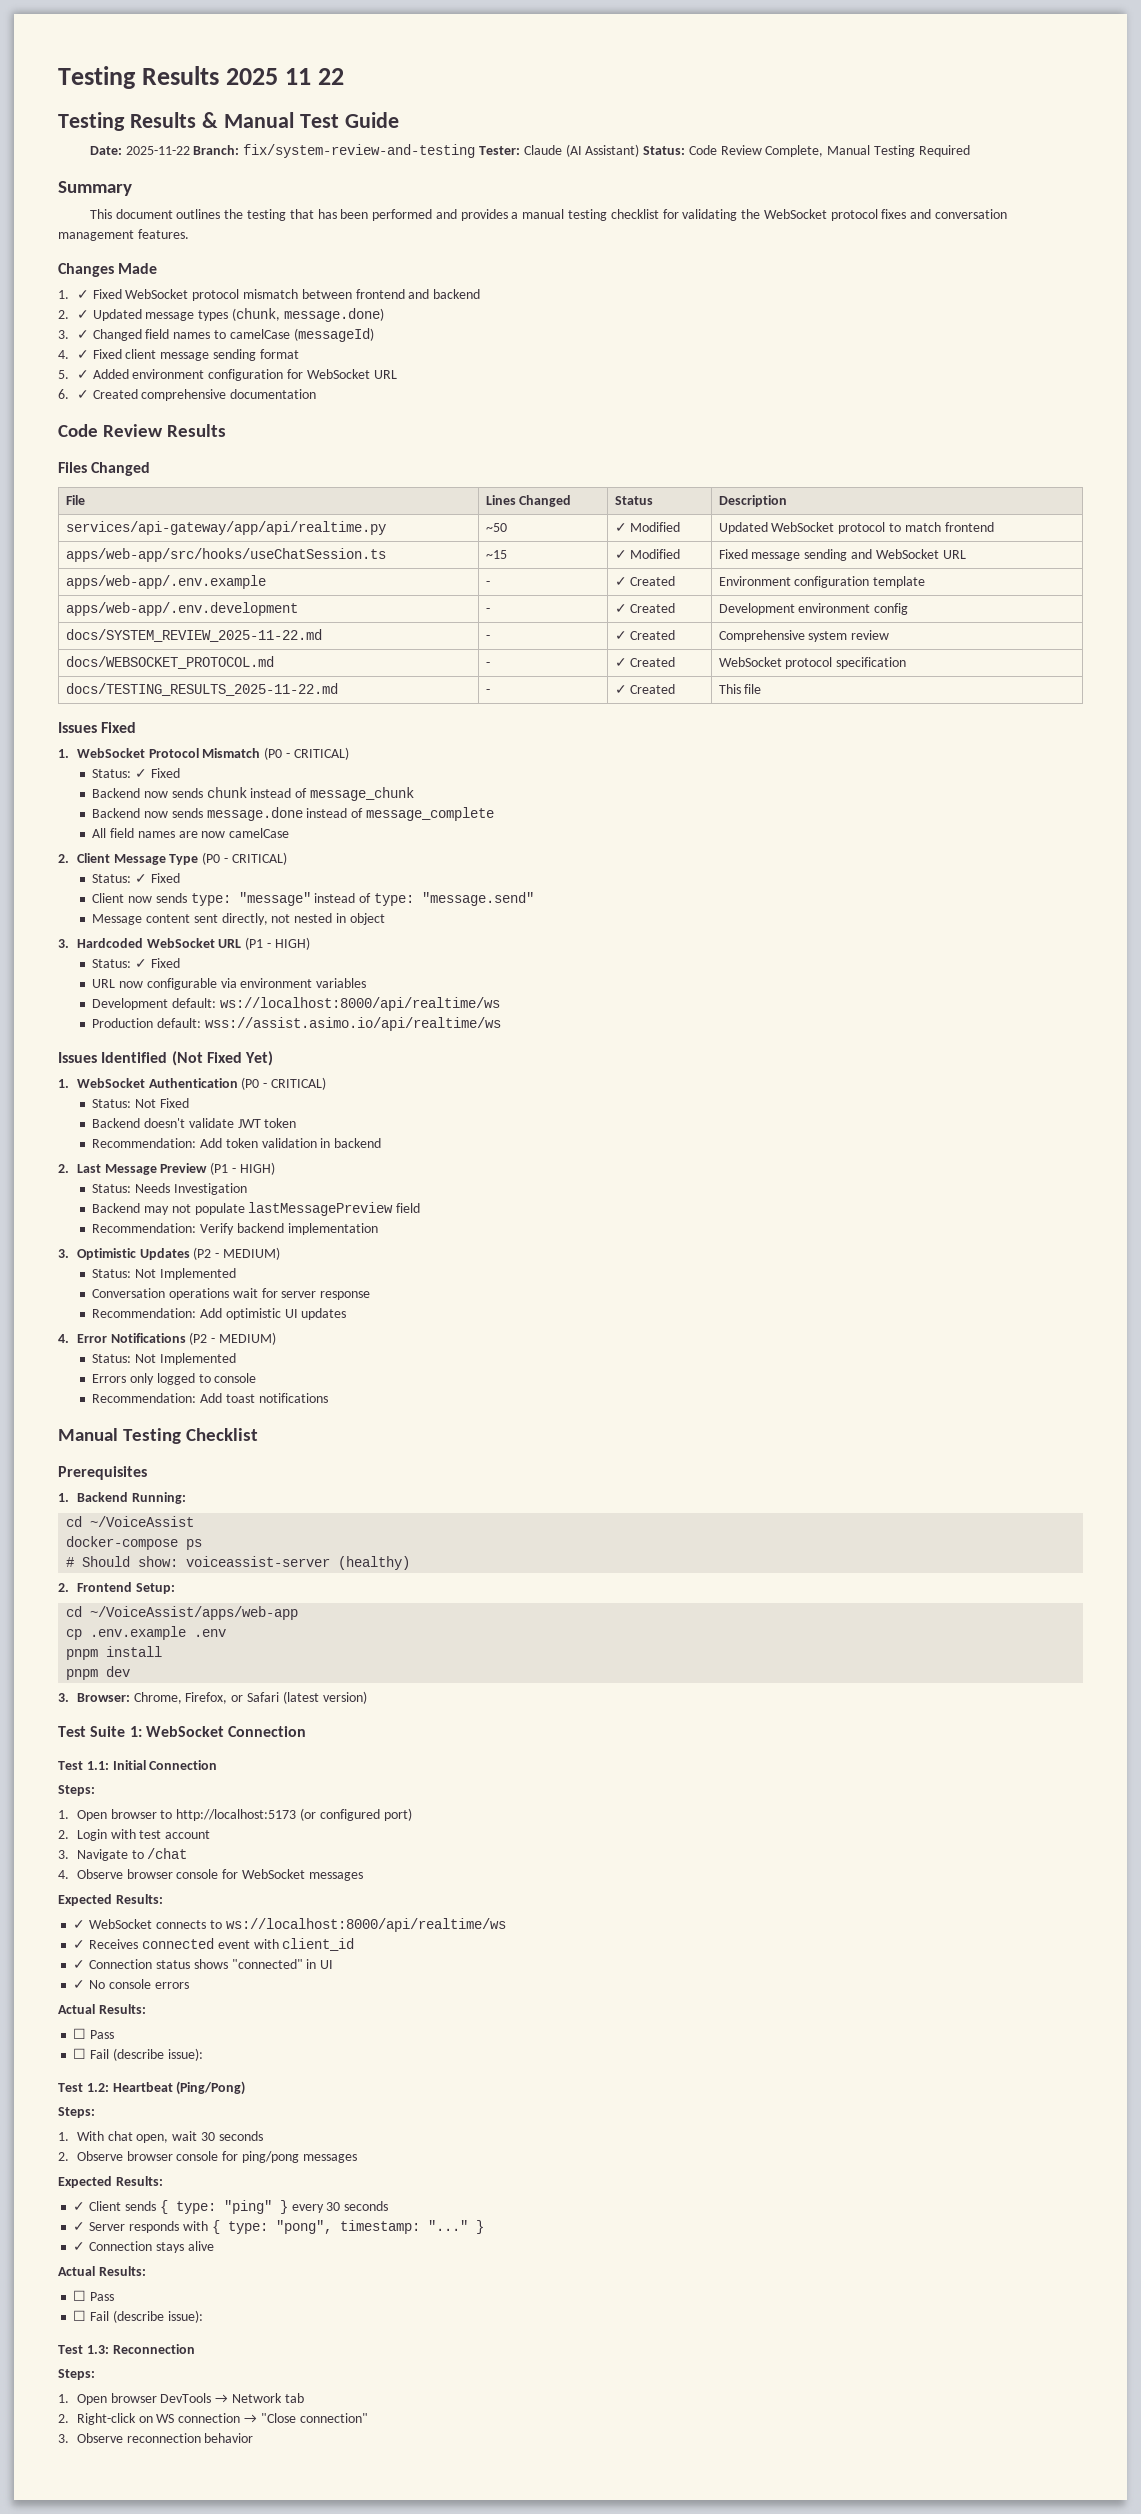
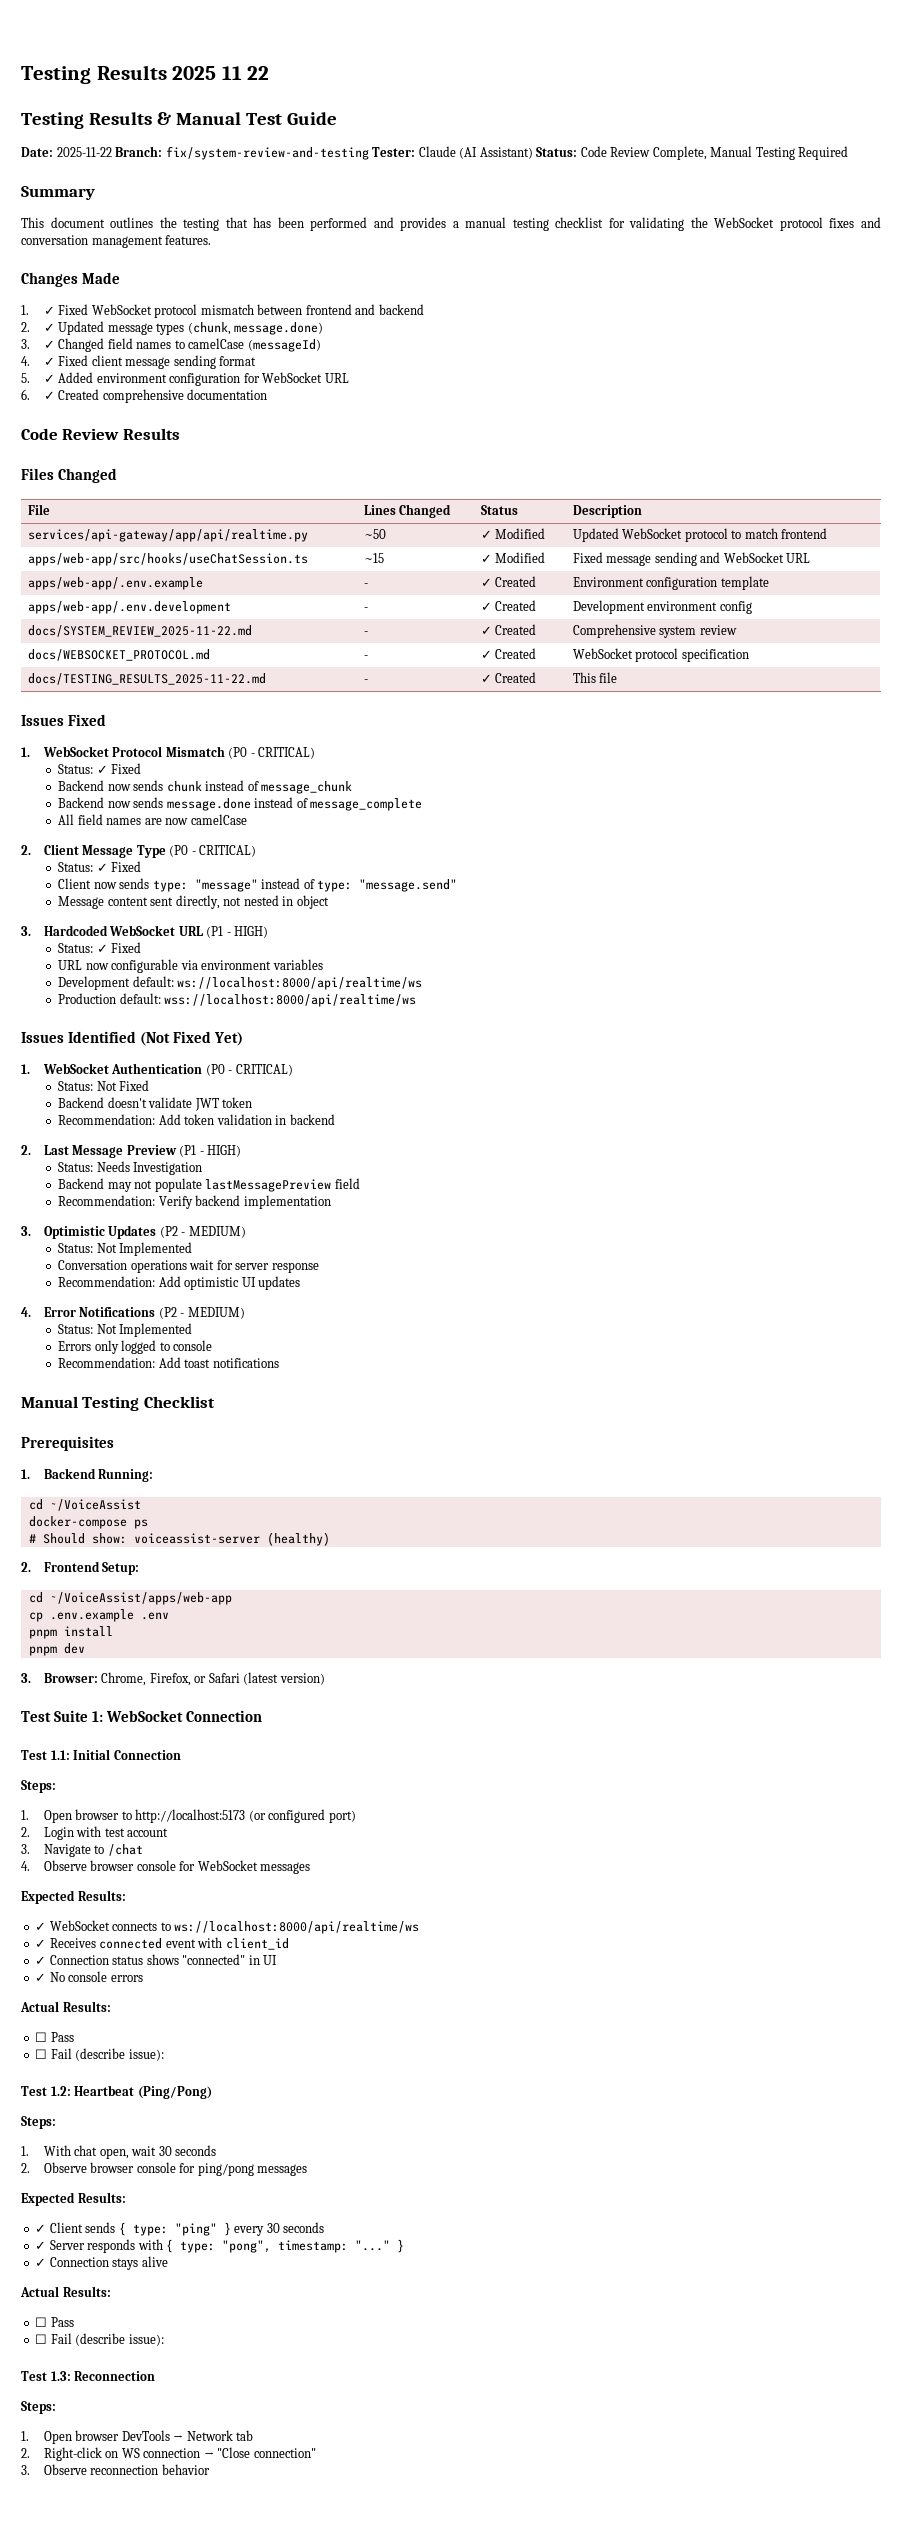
[204,1017,501,1031] wss://assist.asimo.io/api/realtime/ws -> [164,994,417,1007] wss://localhost:8000/api/realtime/ws

